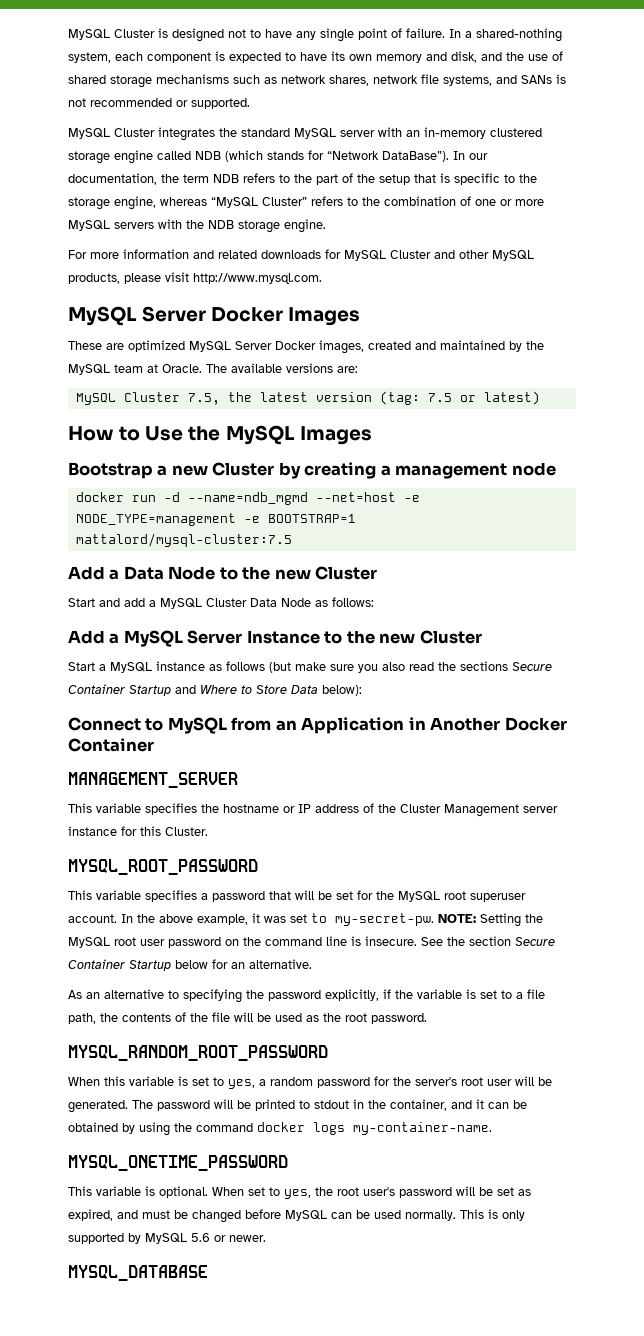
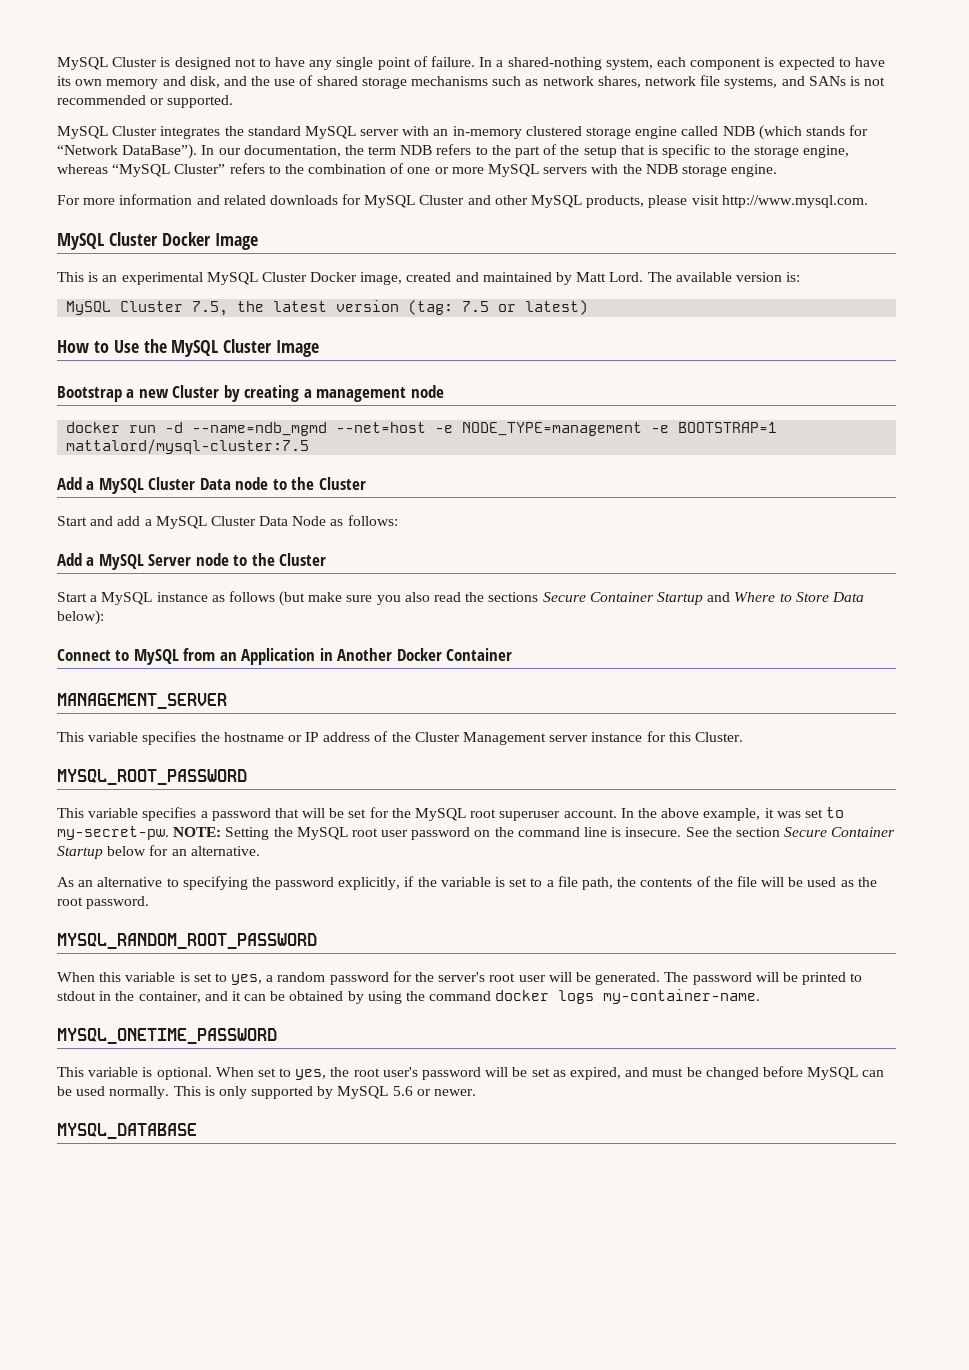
[142,306,361,326] [68,340,544,354] [68,363,358,375] Server Docker Images // These are optimized MySQL Server Docker images, created and maintained by the MySQL team at Oracle. The available versions are: -> [108,232,258,250] [57,272,801,285] Cluster Docker Image // This is an experimental MySQL Cluster Docker image, created and maintained by Matt Lord. The available version is:
[299,426,372,445] Images -> [223,339,320,357] Cluster Image
[123,566,311,580] Data Node to the new -> [98,477,315,494] MySQL Cluster Data node to the
[246,630,416,644] Instance to the new -> [195,553,275,566] node to the

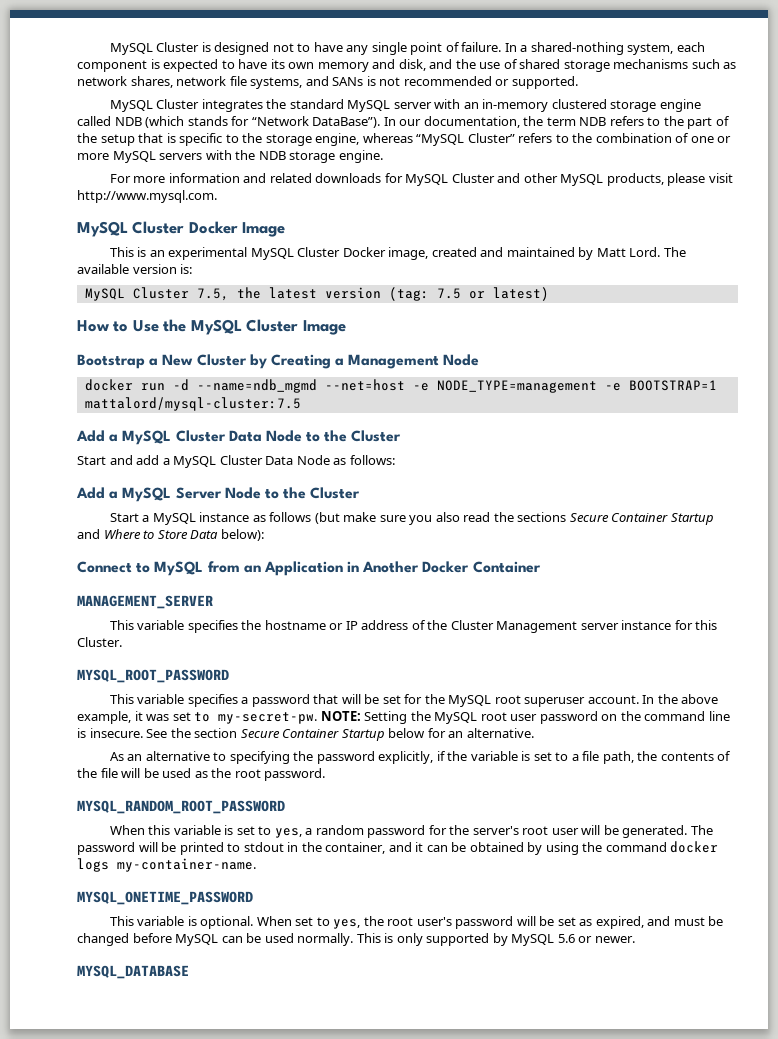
[138,389,169,398] new -> [162,354,194,366] New
[244,385,444,402] creating a management node -> [270,354,480,369] Creating a Management Node
[235,477,269,490] node -> [265,430,302,442] Node
[195,553,229,566] node -> [224,487,261,499] Node

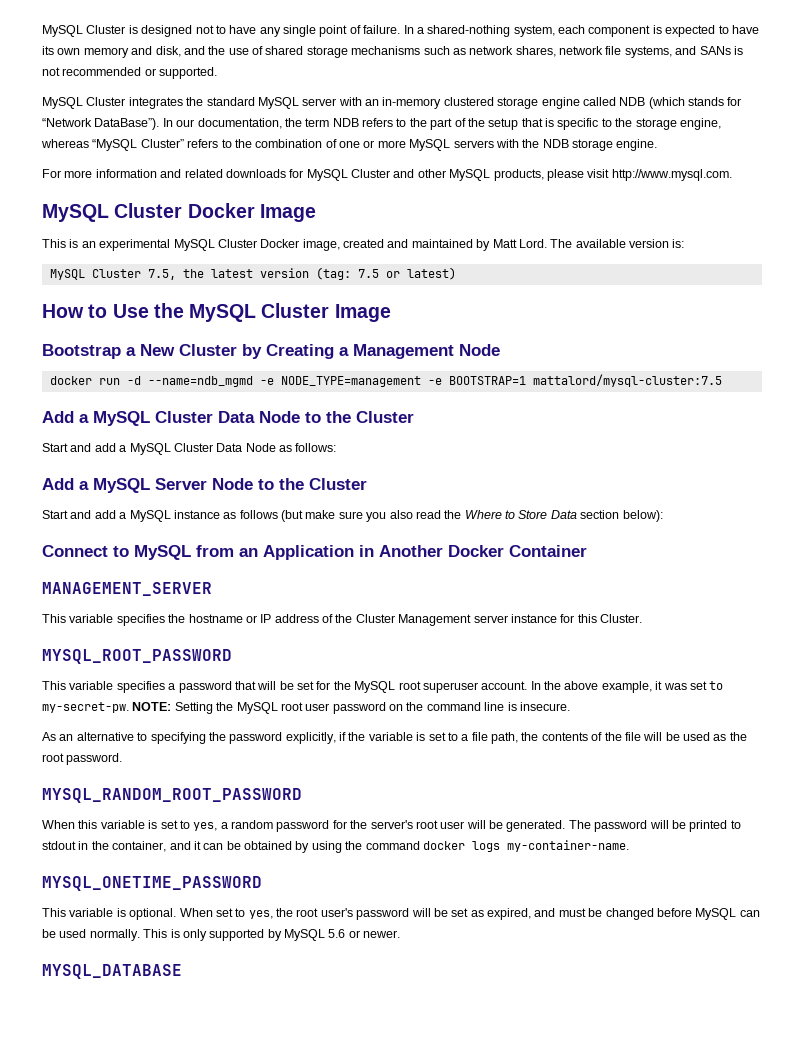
[324,379,405,391] --net=host -> (253, 381) none
(139, 517) none -> [70,510,116,519] and add
[517,512,714,525] [77,529,100,539] sections Secure Container Startup and -> (462, 514) none
(219, 534) none -> [580,510,620,519] section
[146,728,534,741] See the section Secure Container Startup below for an alternative. -> (570, 706) none

